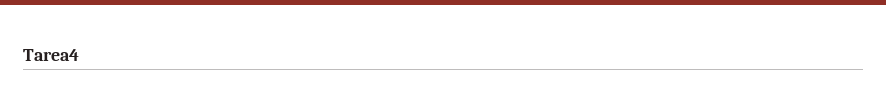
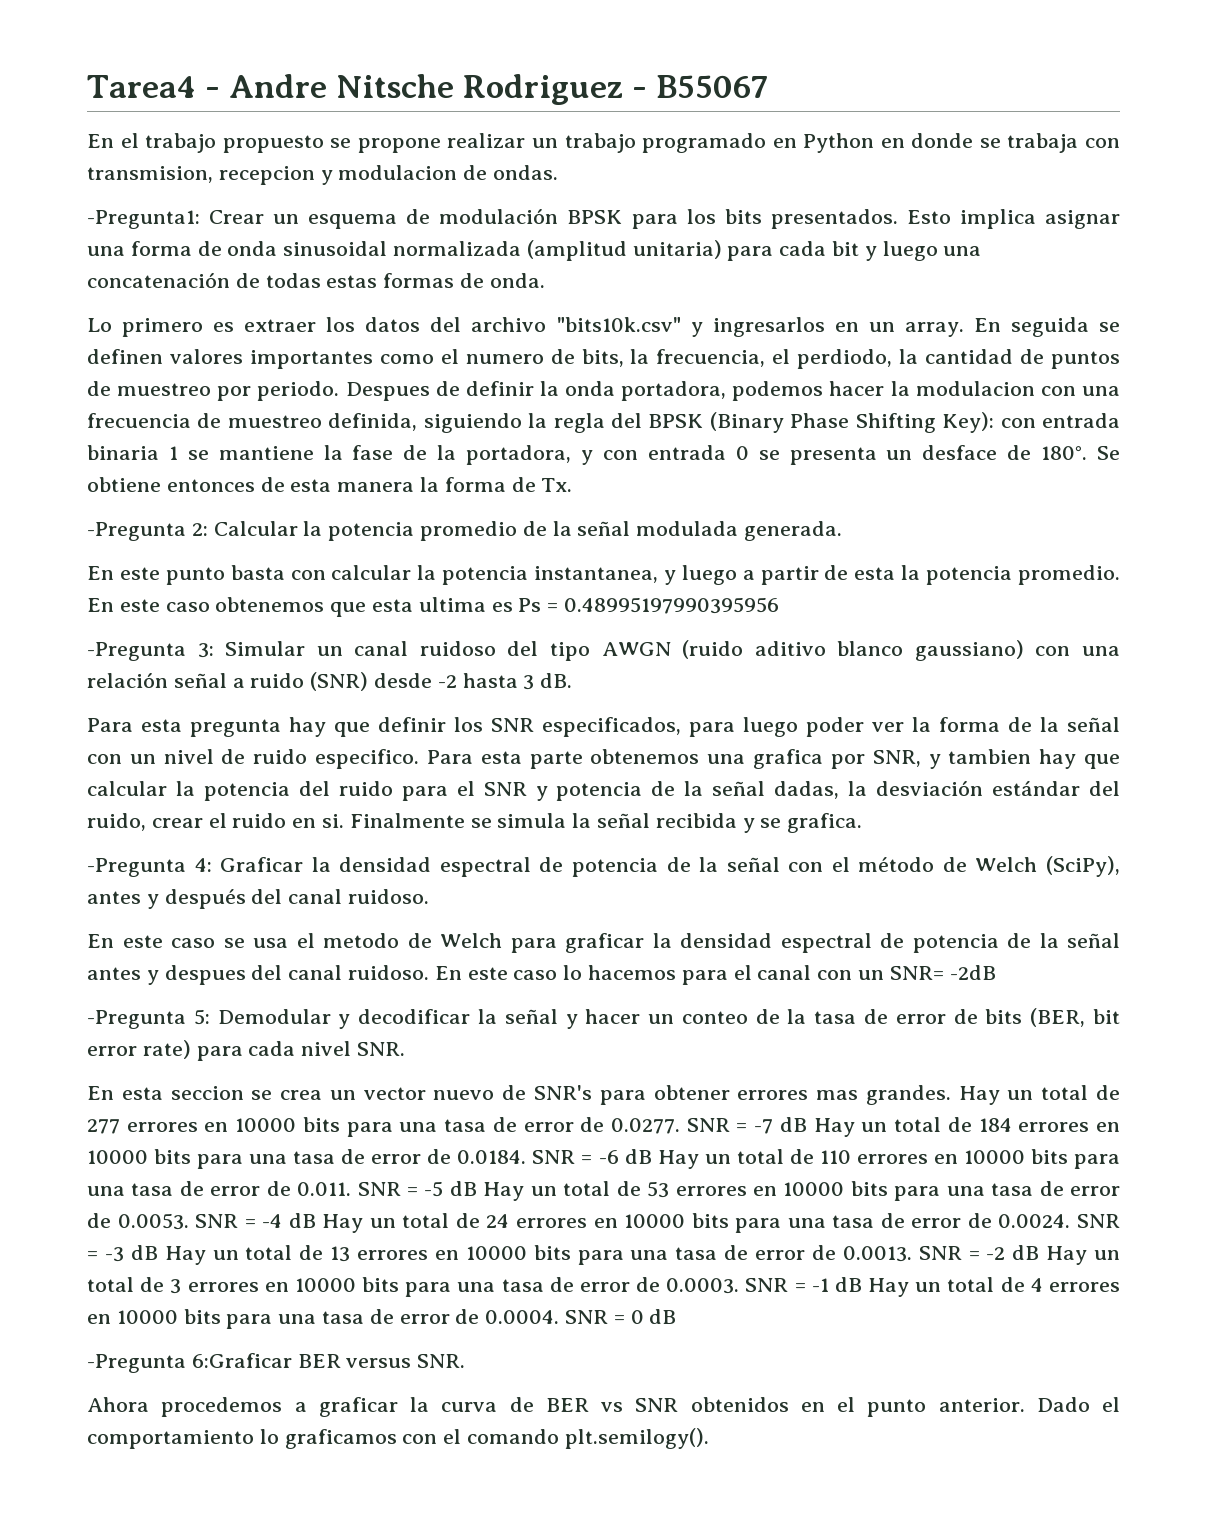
(79, 55) none -> [205,74,769,105] [87,133,1120,153] [87,165,559,185] [87,208,1121,229] [87,240,982,261] [87,272,545,288] [87,317,1120,337] [87,349,1120,369] [87,381,1120,401] [87,412,1121,433] [87,445,1120,465] [87,477,573,492] [87,521,843,541] [87,565,1120,585] [87,597,780,617] [87,640,1120,661] [87,672,573,691] [87,717,1120,737] [87,749,1121,769] [87,780,1121,801] [87,813,863,833] [87,856,1120,877] [87,889,430,909] [87,933,1120,953] [87,965,996,985] [87,1008,1120,1029] [87,1040,406,1061] [87,1085,1121,1105] [87,1117,1121,1137] [87,1149,1120,1169] [87,1181,1120,1201] [87,1213,1120,1233] [87,1245,1120,1265] [87,1277,1120,1297] [87,1309,677,1329] [87,1353,466,1373] [87,1397,1120,1417] [87,1428,709,1449] - Andre Nitsche Rodriguez - B55067 // En el trabajo propuesto se propone realizar un trabajo programado en Python en donde se trabaja con transmision, recepcion y modulacion de ondas. // -Pregunta1: Crear un esquema de modulación BPSK para los bits presentados. Esto implica asignar una forma de onda sinusoidal normalizada (amplitud unitaria) para cada bit y luego una concatenación de todas estas formas de onda. // Lo primero es extraer los datos del archivo "bits10k.csv" y ingresarlos en un array. En seguida se definen valores importantes como el numero de bits, la frecuencia, el perdiodo, la cantidad de puntos de muestreo por periodo. Despues de definir la onda portadora, podemos hacer la modulacion con una frecuencia de muestreo definida, siguiendo la regla del BPSK (Binary Phase Shifting Key): con entrada binaria 1 se mantiene la fase de la portadora, y con entrada 0 se presenta un desface de 180°. Se obtiene entonces de esta manera la forma de Tx. // -Pregunta 2: Calcular la potencia promedio de la señal modulada generada. // En este punto basta con calcular la potencia instantanea, y luego a partir de esta la potencia promedio. En este caso obtenemos que esta ultima es Ps = 0.48995197990395956 // -Pregunta 3: Simular un canal ruidoso del tipo AWGN (ruido aditivo blanco gaussiano) con una relación señal a ruido (SNR) desde -2 hasta 3 dB. // Para esta pregunta hay que definir los SNR especificados, para luego poder ver la forma de la señal con un nivel de ruido especifico. Para esta parte obtenemos una grafica por SNR, y tambien hay que calcular la potencia del ruido para el SNR y potencia de la señal dadas, la desviación estándar del ruido, crear el ruido en si. Finalmente se simula la señal recibida y se grafica. // -Pregunta 4: Graficar la densidad espectral de potencia de la señal con el método de Welch (SciPy), antes y después del canal ruidoso. // En este caso se usa el metodo de Welch para graficar la densidad espectral de potencia de la señal antes y despues del canal ruidoso. En este caso lo hacemos para el canal con un SNR= -2dB // -Pregunta 5: Demodular y decodificar la señal y hacer un conteo de la tasa de error de bits (BER, bit error rate) para cada nivel SNR. // En esta seccion se crea un vector nuevo de SNR's para obtener errores mas grandes. Hay un total de 277 errores en 10000 bits para una tasa de error de 0.0277. SNR = -7 dB Hay un total de 184 errores en 10000 bits para una tasa de error de 0.0184. SNR = -6 dB Hay un total de 110 errores en 10000 bits para una tasa de error de 0.011. SNR = -5 dB Hay un total de 53 errores en 10000 bits para una tasa de error de 0.0053. SNR = -4 dB Hay un total de 24 errores en 10000 bits para una tasa de error de 0.0024. SNR = -3 dB Hay un total de 13 errores en 10000 bits para una tasa de error de 0.0013. SNR = -2 dB Hay un total de 3 errores en 10000 bits para una tasa de error de 0.0003. SNR = -1 dB Hay un total de 4 errores en 10000 bits para una tasa de error de 0.0004. SNR = 0 dB // -Pregunta 6:Graficar BER versus SNR. // Ahora procedemos a graficar la curva de BER vs SNR obtenidos en el punto anterior. Dado el comportamiento lo graficamos con el comando plt.semilogy().

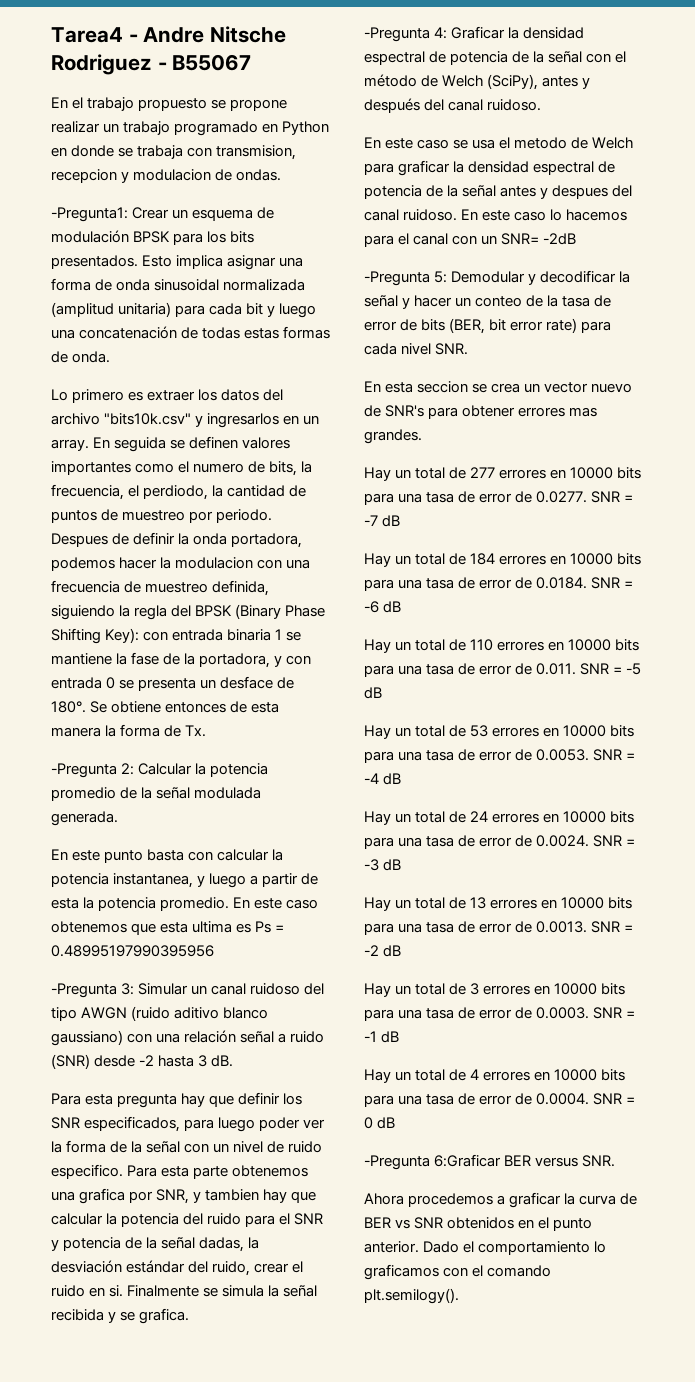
(951, 1095) none -> (422, 436) //
(807, 1124) none -> (401, 521) //
(652, 1156) none -> (402, 607) //
(477, 1188) none -> (382, 693) //
(316, 1220) none -> (402, 779) //
(158, 1252) none -> (402, 865) //
(1040, 1252) none -> (402, 951) //
(862, 1284) none -> (400, 1037) //

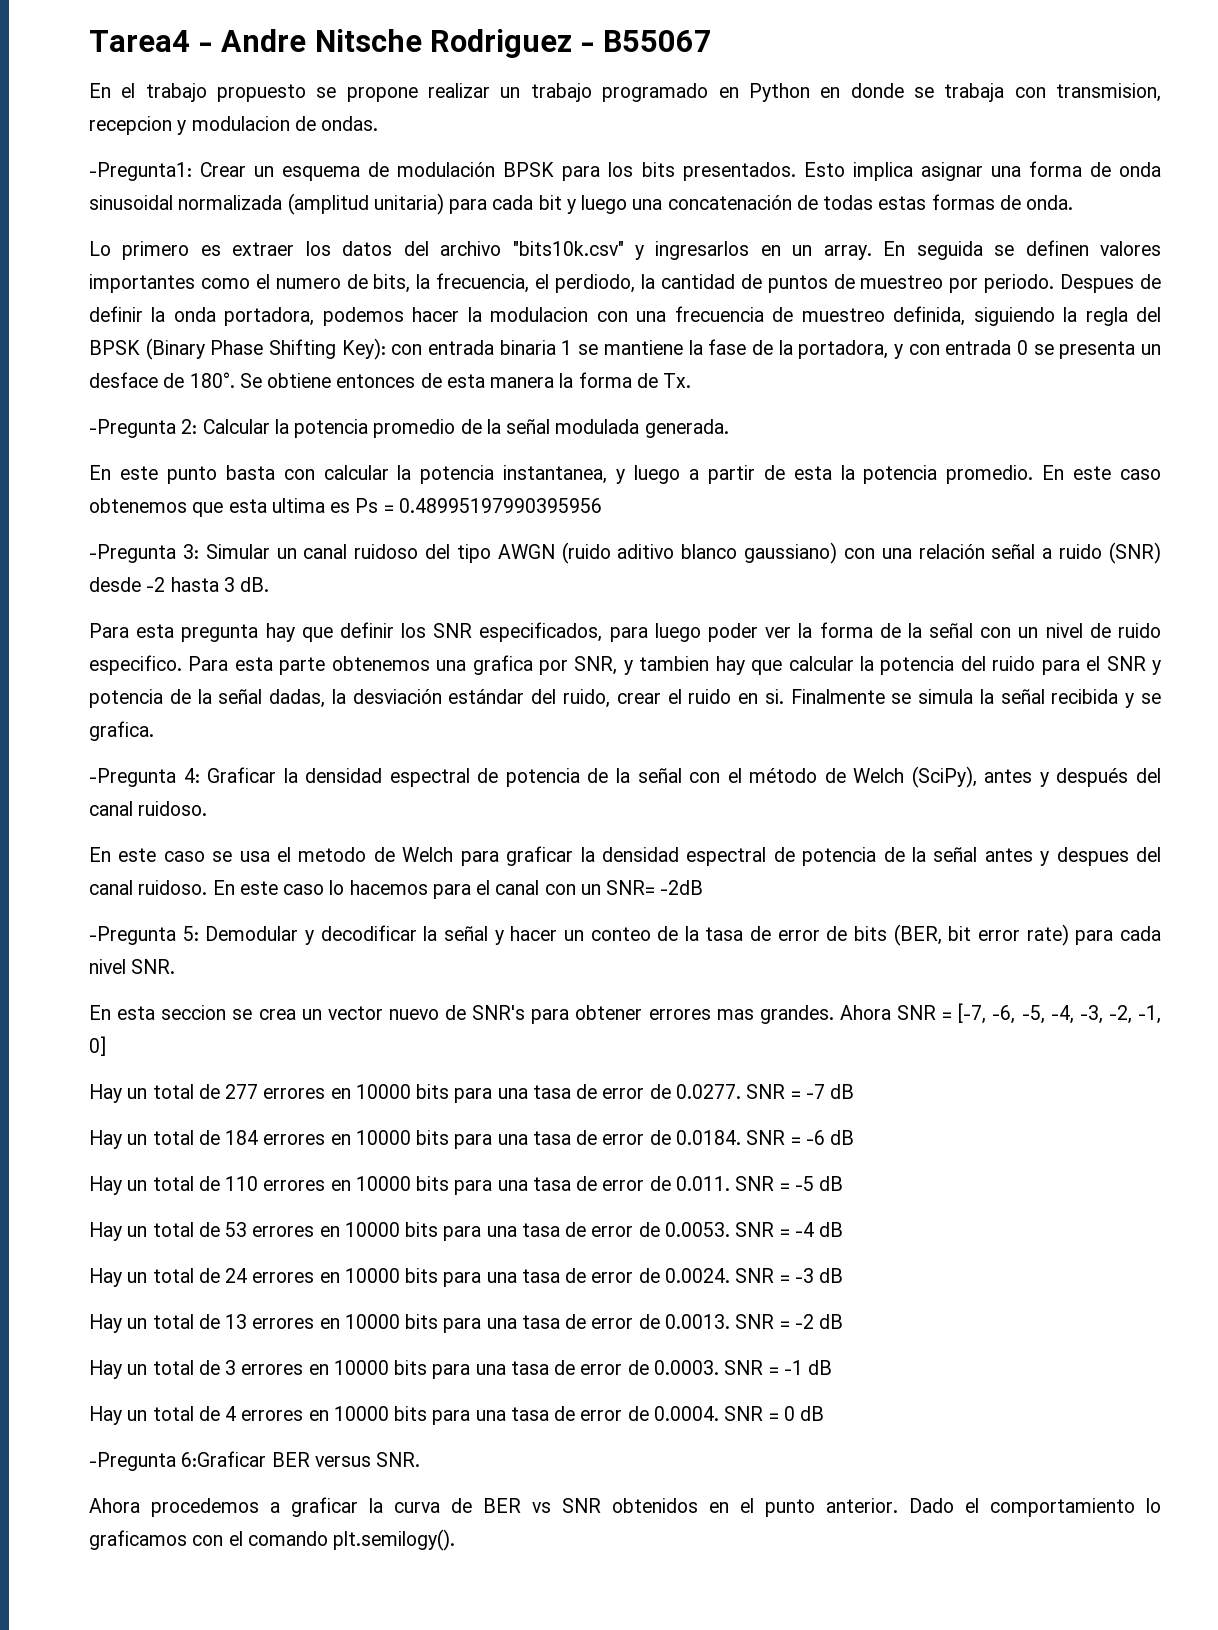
(422, 436) none -> [839,1003,1161,1024] [89,1036,106,1056] Ahora SNR = [-7, -6, -5, -4, -3, -2, -1, 0]

